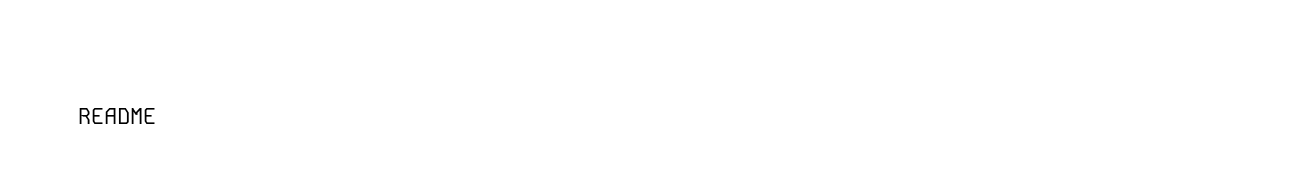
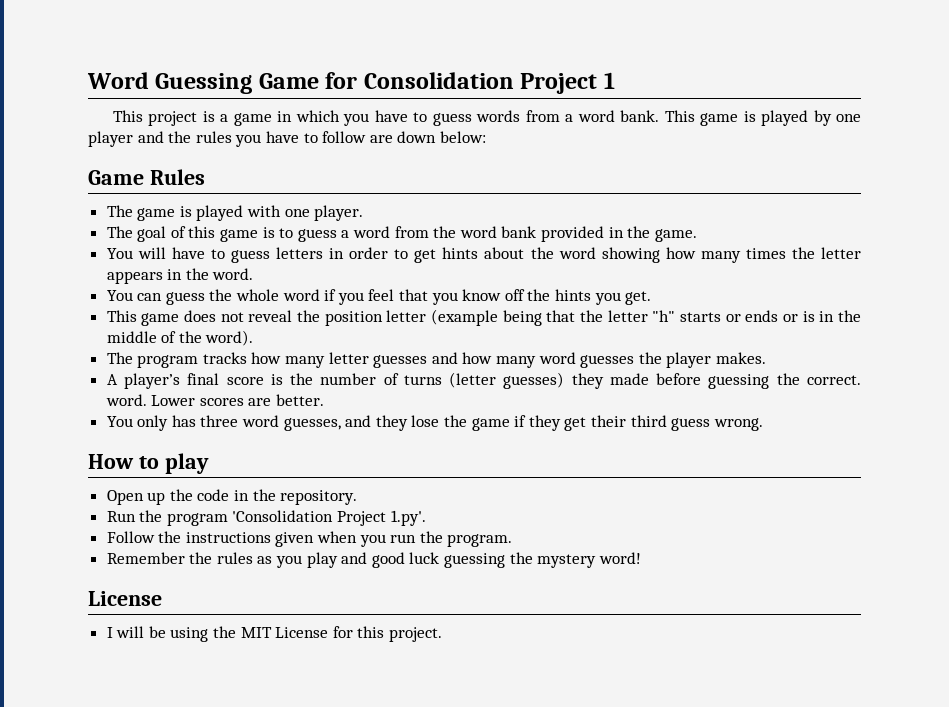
[78,108,156,124] README -> [87,72,615,94] [113,110,861,126] [88,131,486,147] [88,169,205,185] [106,205,364,221] [106,226,697,242] [106,247,861,263] [106,268,254,284] [106,289,652,305] [106,309,861,326] [106,330,254,346] [106,352,766,368] [106,372,861,389] [105,394,325,406] [106,415,763,431] [88,453,209,474] [106,489,358,505] [106,510,426,526] [106,531,513,547] [106,552,641,568] [88,591,162,606] [106,626,443,642] Word Guessing Game for Consolidation Project 1 // This project is a game in which you have to guess words from a word bank. This game is played by one player and the rules you have to follow are down below: // Game Rules // The game is played with one player. // The goal of this game is to guess a word from the word bank provided in the game. // You will have to guess letters in order to get hints about the word showing how many times the letter appears in the word. // You can guess the whole word if you feel that you know off the hints you get. // This game does not reveal the position letter (example being that the letter "h" starts or ends or is in the middle of the word). // The program tracks how many letter guesses and how many word guesses the player makes. // A player’s final score is the number of turns (letter guesses) they made before guessing the correct. word. Lower scores are better. // You only has three word guesses, and they lose the game if they get their third guess wrong. // How to play // Open up the code in the repository. // Run the program 'Consolidation Project 1.py'. // Follow the instructions given when you run the program. // Remember the rules as you play and good luck guessing the mystery word! // License // I will be using the MIT License for this project.

